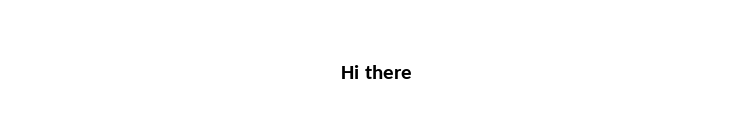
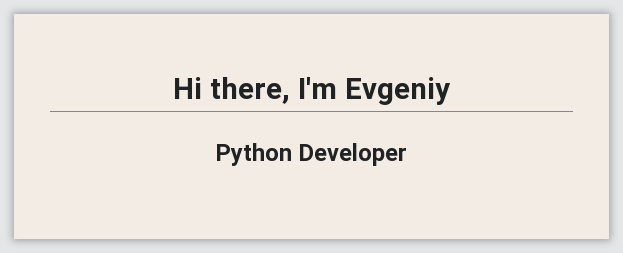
[364,65,412,79] there -> [210,77,451,105] [216,143,407,166] there, I'm Evgeniy // Python Developer

